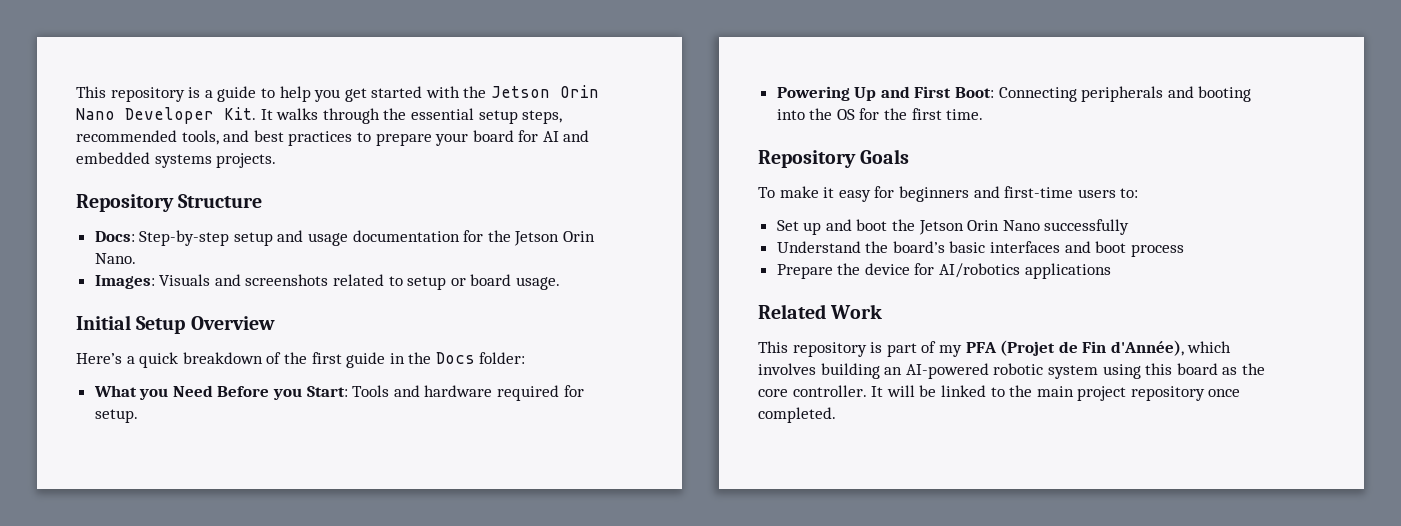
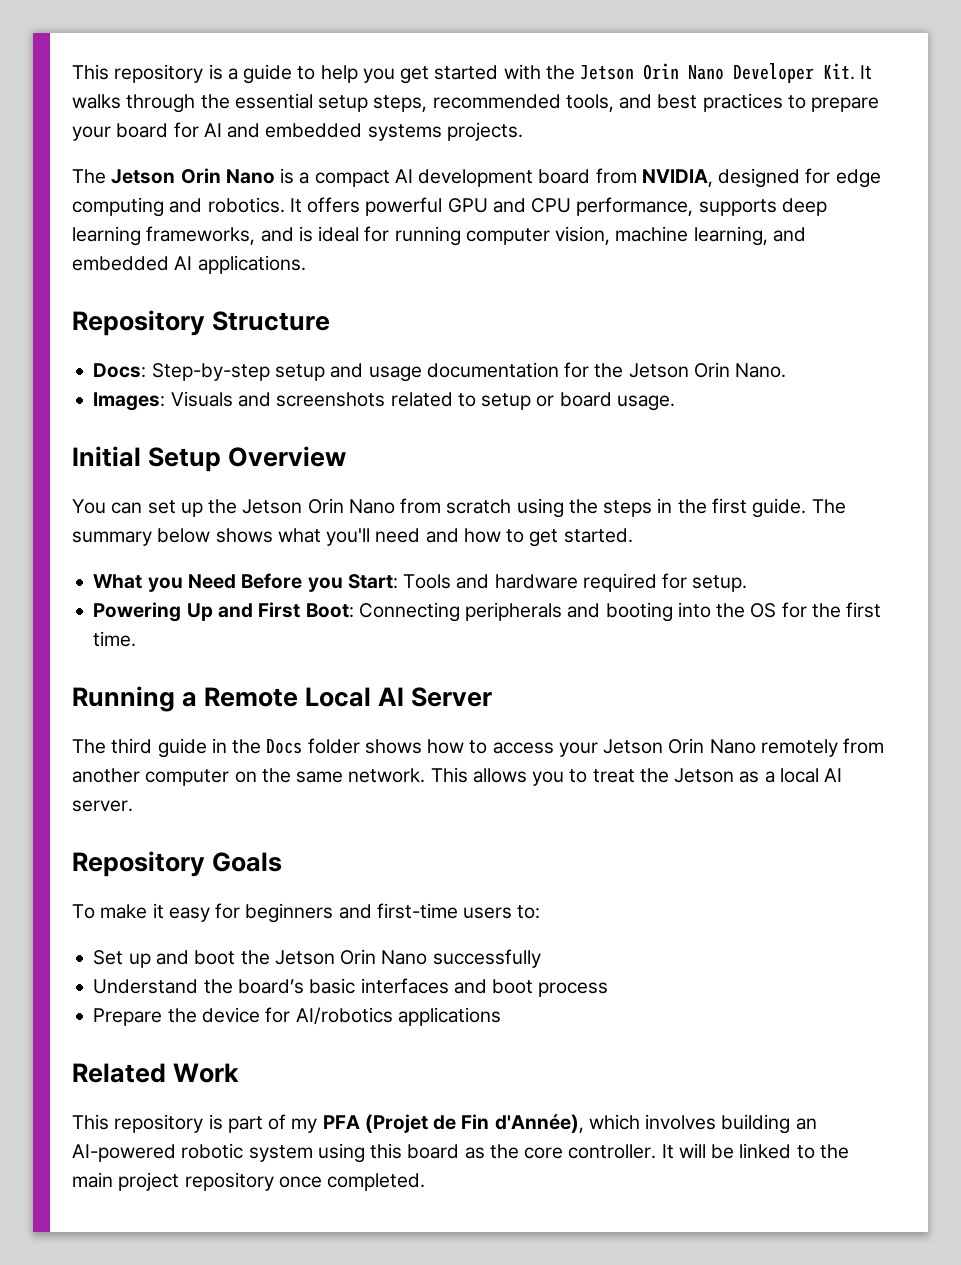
(277, 160) none -> [72,168,881,188] [72,197,827,217] [72,226,806,246] [72,255,306,274] // The Jetson Orin Nano is a compact AI development board from NVIDIA, designed for edge computing and robotics. It offers powerful GPU and CPU performance, supports deep learning frameworks, and is ideal for running computer vision, machine learning, and embedded AI applications.
[76,352,526,368] Here’s a quick breakdown of the first guide in the Docs folder: -> [72,498,846,518] [72,528,633,547] You can set up the Jetson Orin Nano from scratch using the steps in the first guide. The summary below shows what you'll need and how to get started.
(984, 114) none -> [72,686,493,712] [72,738,885,758] [72,767,843,786] [72,800,133,812] // Running a Remote Local AI Server // The third guide in the Docs folder shows how to access your Jetson Orin Nano remotely from another computer on the same network. This allows you to treat the Jetson as a local AI server.

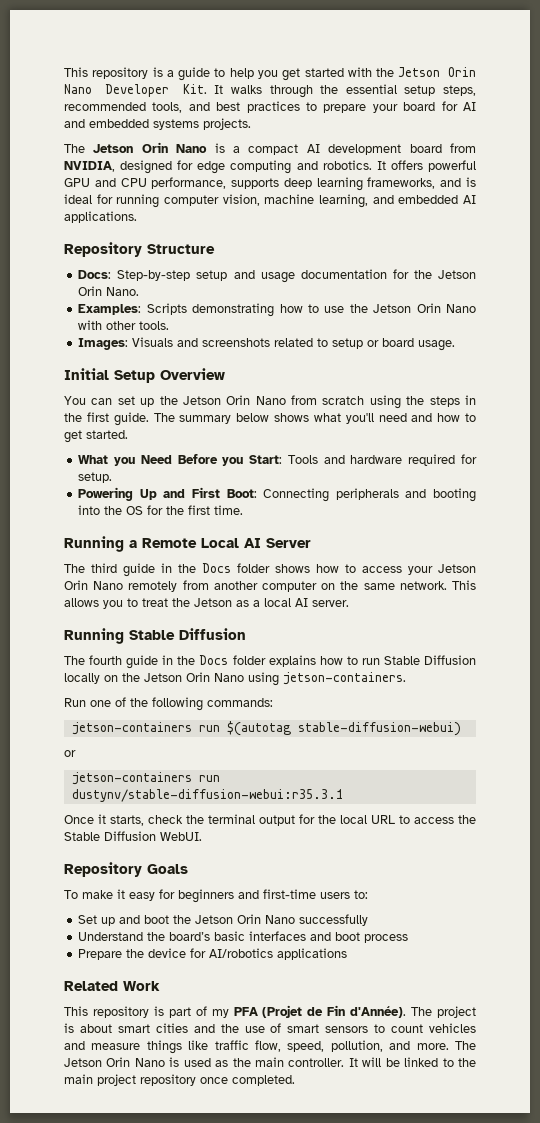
(787, 370) none -> [78,303,476,317] [78,320,170,330] // Examples: Scripts demonstrating how to use the Jetson Orin Nano with other tools.
(133, 806) none -> [64,628,246,644] [64,655,476,669] [64,672,406,686] [64,697,273,711] [71,721,461,736] [64,750,76,757] [71,772,220,785] [71,789,343,802] [64,814,476,826] [64,831,202,841] // Running Stable Diffusion // The fourth guide in the Docs folder explains how to run Stable Diffusion locally on the Jetson Orin Nano using jetson-containers. // Run one of the following commands: // jetson-containers run $(autotag stable-diffusion-webui) // or // jetson-containers run dustynv/stable-diffusion-webui:r35.3.1 // Once it starts, check the terminal output for the local URL to access the Stable Diffusion WebUI.
[494,1114,817,1134] [72,1143,460,1163] d'Année), which involves building an AI-powered robotic system using this board -> [350,1006,477,1018] [64,1023,477,1033] [64,1040,476,1054] [64,1057,211,1067] d'Année). The project is about smart cities and the use of smart sensors to count vehicles and measure things like traffic flow, speed, pollution, and more. The Jetson Orin Nano is used
[524,1147,564,1159] core -> [254,1057,284,1067] main

